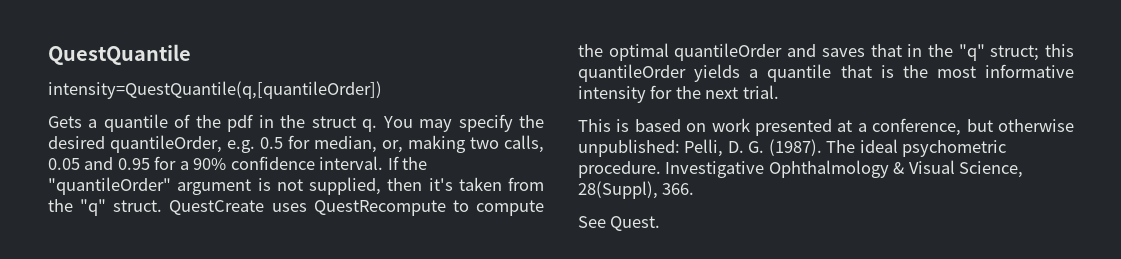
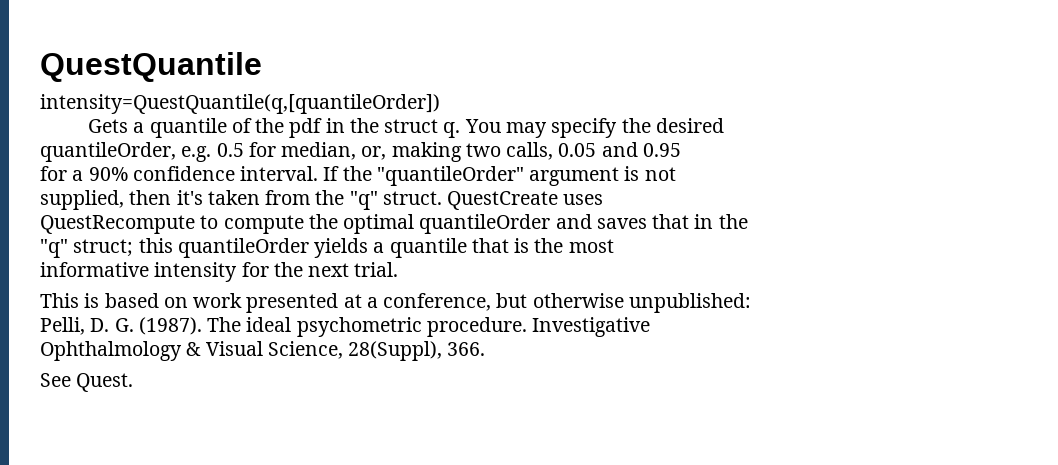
(105, 142) none -> (724, 125) //
(150, 164) none -> (681, 150) //
(303, 185) none -> (676, 174) //
(307, 207) none -> (604, 199) //
(953, 50) none -> (748, 221) //
(976, 72) none -> (614, 246) //
(680, 148) none -> (751, 303) //
(765, 169) none -> (651, 327) //

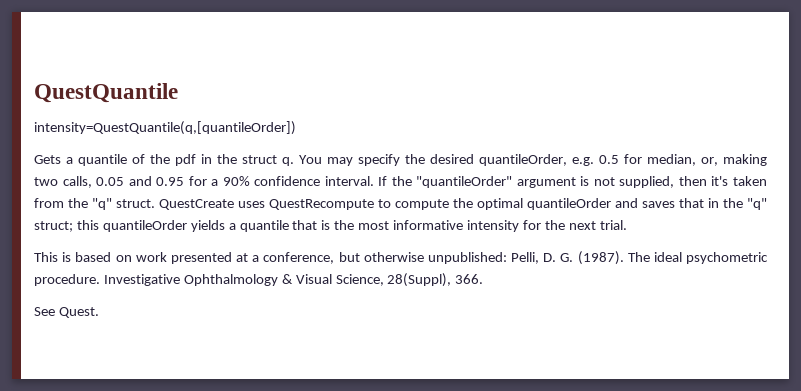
(724, 125) // -> (474, 159) none
(681, 150) // -> (185, 181) none
(676, 174) // -> (615, 181) none
(604, 199) // -> (265, 204) none
(748, 221) // -> (743, 203) none
(614, 246) // -> (390, 225) none
(751, 303) // -> (507, 258) none
(651, 327) // -> (180, 280) none

